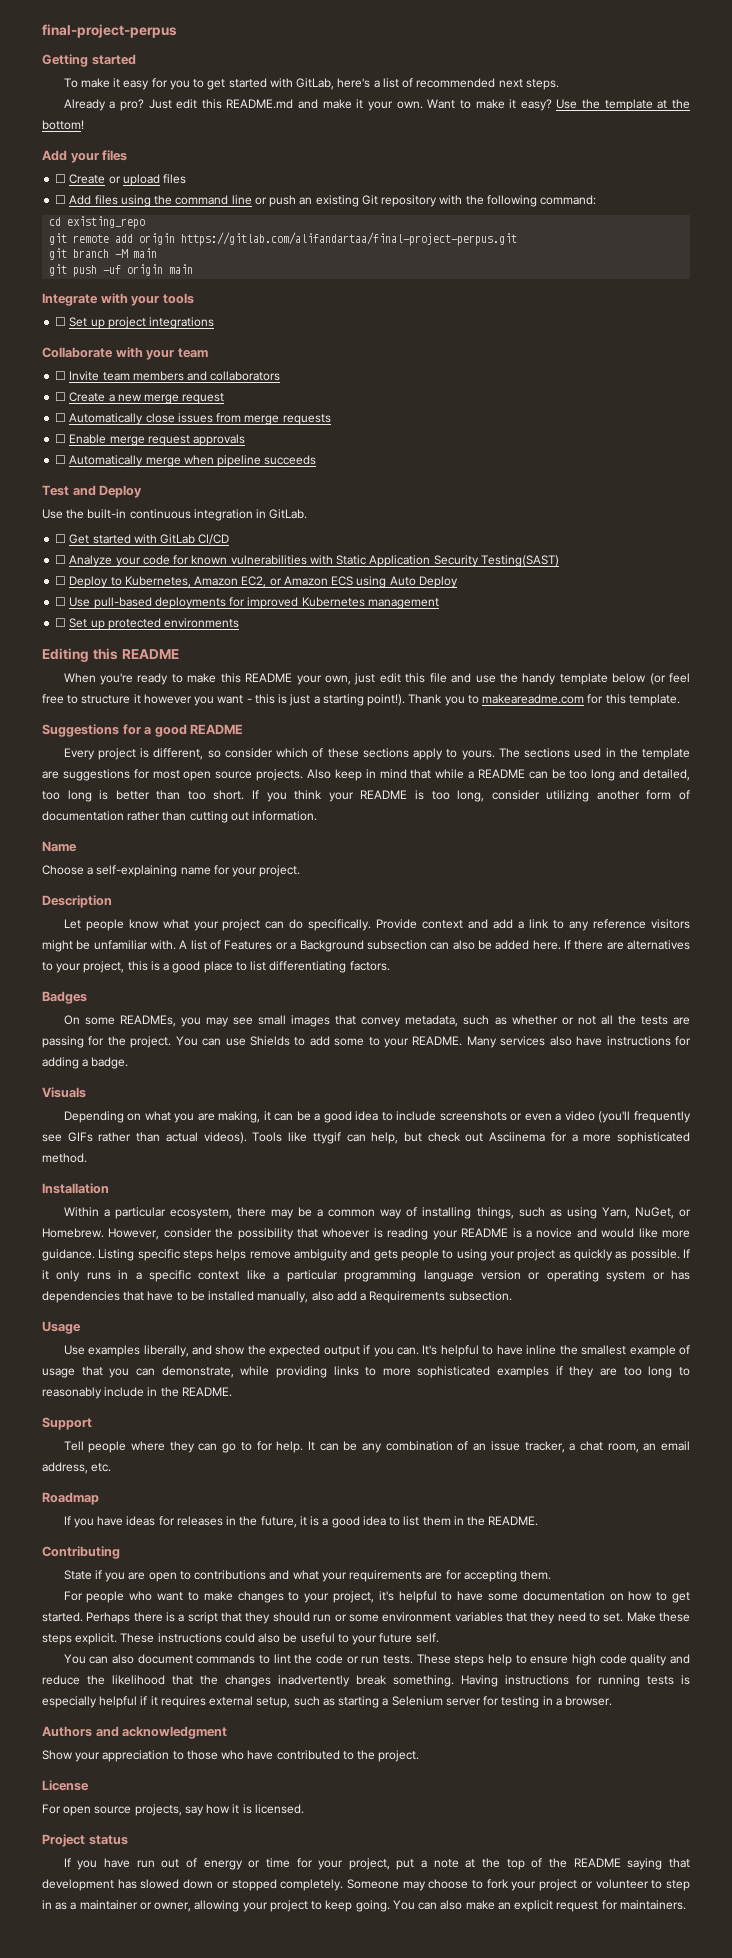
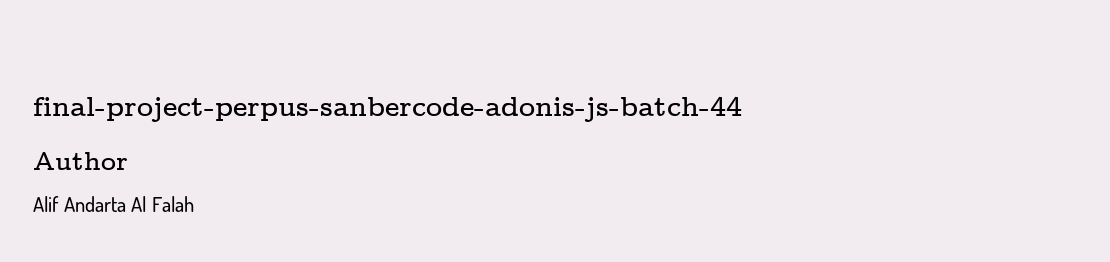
[42,24,177,38] [42,54,136,67] [63,78,559,90] [63,99,690,111] [42,120,84,130] [42,150,128,163] [55,174,187,186] [55,195,597,207] [49,216,146,229] [49,232,518,246] [49,248,158,260] [49,264,194,277] [42,293,194,306] [55,317,215,329] [42,347,208,360] [55,371,281,381] [55,392,225,404] [55,413,331,425] [55,434,246,446] [55,455,317,467] [42,485,143,498] [42,509,308,521] [55,534,230,545] [55,555,559,567] [55,576,458,588] [55,597,439,609] [55,618,240,630] [42,648,179,662] [63,673,690,685] [42,694,680,706] [42,724,244,737] [63,748,691,760] [42,769,691,781] [42,790,690,802] [42,811,318,823] [42,841,77,852] [42,865,301,877] [42,895,112,908] [63,919,690,931] [42,940,691,952] [42,961,390,973] [42,991,87,1004] [63,1015,691,1027] [42,1036,691,1048] [42,1057,129,1069] [42,1087,86,1098] [63,1111,691,1123] [42,1132,690,1144] [42,1153,87,1163] [42,1183,109,1194] [63,1207,691,1219] [42,1228,690,1240] [42,1249,691,1261] [42,1270,690,1282] [42,1291,512,1303] [42,1321,81,1334] [63,1345,690,1357] [42,1366,690,1378] [42,1387,232,1399] [42,1417,92,1430] [63,1441,691,1453] [42,1462,112,1474] [42,1492,99,1505] [63,1516,539,1528] [42,1546,120,1559] [63,1570,552,1582] [63,1591,691,1603] [42,1612,691,1624] [42,1633,439,1645] [63,1654,690,1666] [42,1675,690,1687] [42,1696,613,1708] [42,1726,228,1739] [42,1750,420,1762] [42,1780,89,1791] [42,1804,304,1816] [42,1834,128,1847] [63,1858,690,1870] [42,1879,690,1891] [42,1900,686,1912] final-project-perpus // Getting started // To make it easy for you to get started with GitLab, here's a list of recommended next steps. // Already a pro? Just edit this README.md and make it your own. Want to make it easy? Use the template at the bottom! // Add your files // ☐ Create or upload files // ☐ Add files using the command line or push an existing Git repository with the following command: // cd existing_repo // git remote add origin https://gitlab.com/alifandartaa/final-project-perpus.git // git branch -M main // git push -uf origin main // Integrate with your tools // ☐ Set up project integrations // Collaborate with your team // ☐ Invite team members and collaborators // ☐ Create a new merge request // ☐ Automatically close issues from merge requests // ☐ Enable merge request approvals // ☐ Automatically merge when pipeline succeeds // Test and Deploy // Use the built-in continuous integration in GitLab. // ☐ Get started with GitLab CI/CD // ☐ Analyze your code for known vulnerabilities with Static Application Security Testing(SAST) // ☐ Deploy to Kubernetes, Amazon EC2, or Amazon ECS using Auto Deploy // ☐ Use pull-based deployments for improved Kubernetes management // ☐ Set up protected environments // Editing this README // When you're ready to make this README your own, just edit this file and use the handy template below (or feel free to structure it however you want - this is just a starting point!). Thank you to makeareadme.com for this template. // Suggestions for a good README // Every project is different, so consider which of these sections apply to yours. The sections used in the template are suggestions for most open source projects. Also keep in mind that while a README can be too long and detailed, too long is better than too short. If you think your README is too long, consider utilizing another form of documentation rather than cutting out information. // Name // Choose a self-explaining name for your project. // Description // Let people know what your project can do specifically. Provide context and add a link to any reference visitors might be unfamiliar with. A list of Features or a Background subsection can also be added here. If there are alternatives to your project, this is a good place to list differentiating factors. // Badges // On some READMEs, you may see small images that convey metadata, such as whether or not all the tests are passing for the project. You can use Shields to add some to your README. Many services also have instructions for adding a badge. // Visuals // Depending on what you are making, it can be a good idea to include screenshots or even a video (you'll frequently see GIFs rather than actual videos). Tools like ttygif can help, but check out Asciinema for a more sophisticated method. // Installation // Within a particular ecosystem, there may be a common way of installing things, such as using Yarn, NuGet, or Homebrew. However, consider the possibility that whoever is reading your README is a novice and would like more guidance. Listing specific steps helps remove ambiguity and gets people to using your project as quickly as possible. If it only runs in a specific context like a particular programming language version or operating system or has dependencies that have to be installed manually, also add a Requirements subsection. // Usage // Use examples liberally, and show the expected output if you can. It's helpful to have inline the smallest example of usage that you can demonstrate, while providing links to more sophisticated examples if they are too long to reasonably include in the README. // Support // Tell people where they can go to for help. It can be any combination of an issue tracker, a chat room, an email address, etc. // Roadmap // If you have ideas for releases in the future, it is a good idea to list them in the README. // Contributing // State if you are open to contributions and what your requirements are for accepting them. // For people who want to make changes to your project, it's helpful to have some documentation on how to get started. Perhaps there is a script that they should run or some environment variables that they need to set. Make these steps explicit. These instructions could also be useful to your future self. // You can also document commands to lint the code or run tests. These steps help to ensure high code quality and reduce the likelihood that the changes inadvertently break something. Having instructions for running tests is especially helpful if it requires external setup, such as starting a Selenium server for testing in a browser. // Authors and acknowledgment // Show your appreciation to those who have contributed to the project. // License // For open source projects, say how it is licensed. // Project status // If you have run out of energy or time for your project, put a note at the top of the README saying that development has slowed down or stopped completely. Someone may choose to fork your project or volunteer to step in as a maintainer or owner, allowing your project to keep going. You can also make an explicit request for maintainers. -> [33,96,742,122] [33,152,128,170] [33,196,194,212] final-project-perpus-sanbercode-adonis-js-batch-44 // Author // Alif Andarta Al Falah

